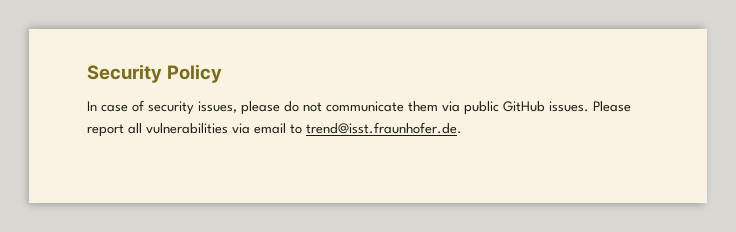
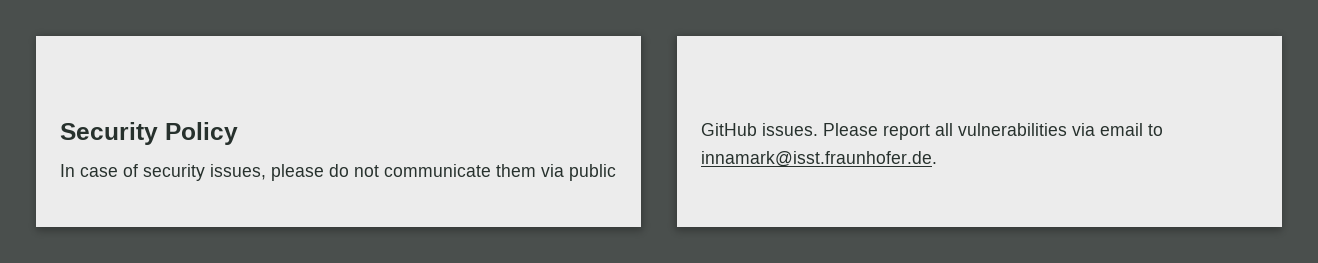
[306,122,462,134] trend@isst.fraunhofer.de. -> [701,151,937,167] innamark@isst.fraunhofer.de.

